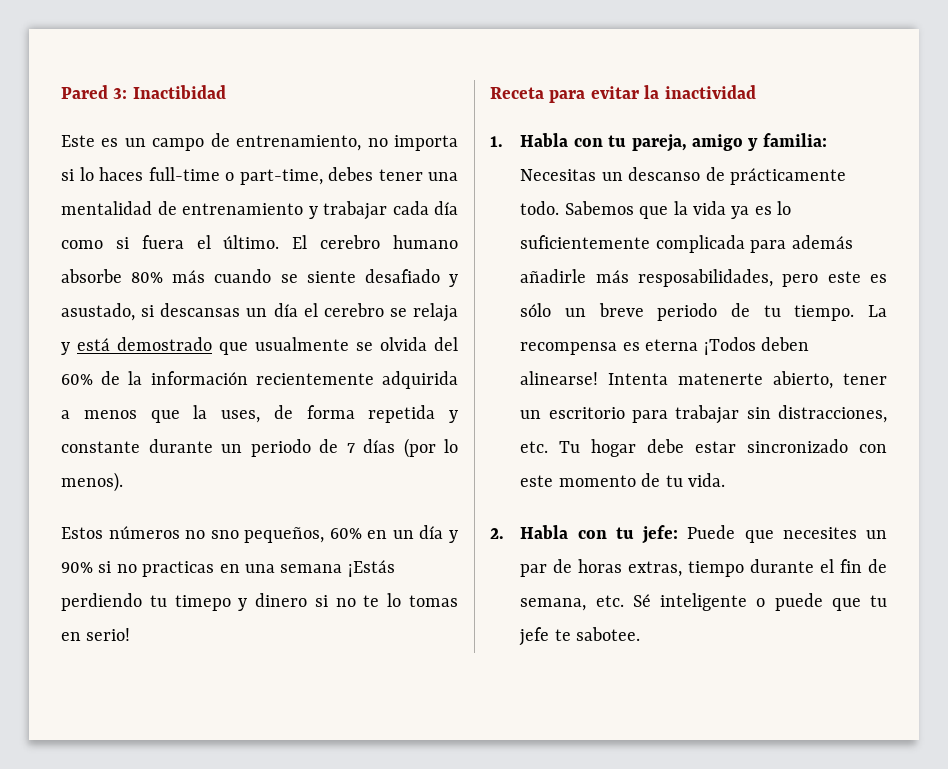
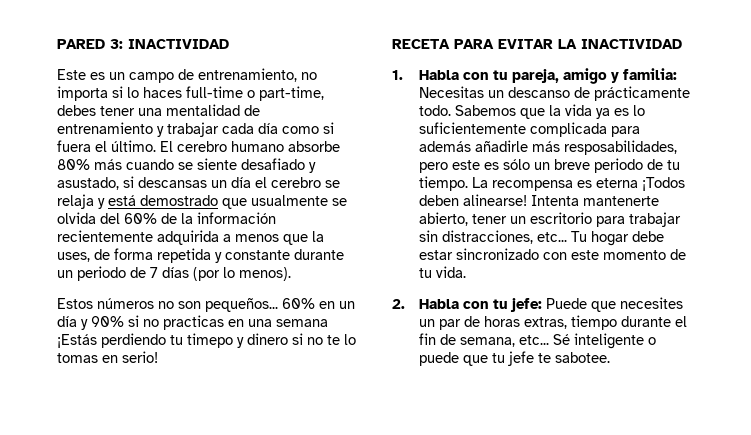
[61,85,226,99] Pared 3: Inactibidad -> [57,39,229,49] PARED 3: INACTIVIDAD
[210,527,325,543] sno pequeños, -> [178,298,278,312] son pequeños...
[490,85,756,103] Receta para evitar la inactividad -> [392,39,682,49] RECETA PARA EVITAR LA INACTIVIDAD
[678,373,764,385] matenerte -> [582,196,659,206] mantenerte
[520,441,549,453] etc. -> [536,232,567,242] etc...
[595,595,624,607] etc. -> [518,335,549,345] etc...

